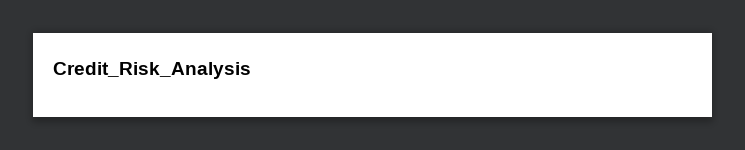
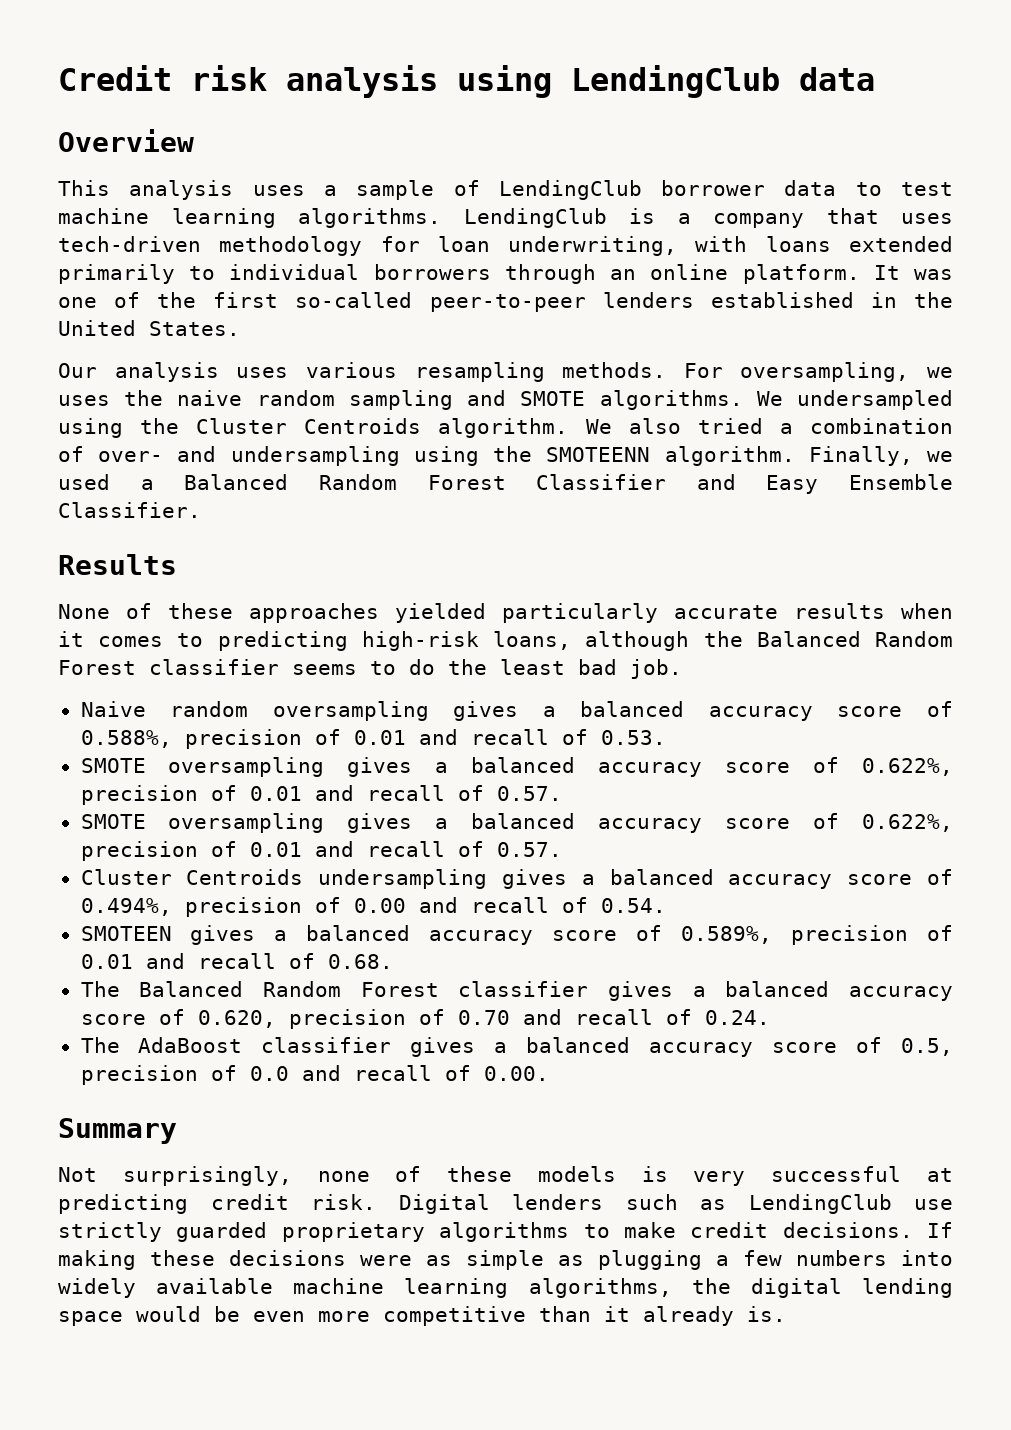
[53,62,251,79] Credit_Risk_Analysis -> [58,65,875,98] [58,129,194,152] [58,180,953,200] [58,208,953,228] [58,236,954,256] [58,264,953,284] [58,292,953,312] [58,320,240,336] [58,362,953,382] [58,390,953,410] [58,418,953,438] [58,446,953,466] [58,474,953,494] [58,502,201,518] [58,554,177,575] [58,603,953,623] [58,631,953,651] [58,659,682,679] [80,701,953,721] [80,729,666,749] [80,757,953,777] [80,785,562,805] [80,813,953,833] [80,841,562,861] [80,869,953,889] [80,897,666,917] [80,925,953,945] [80,953,393,969] [80,981,953,1001] [80,1009,770,1029] [80,1037,953,1057] [80,1065,549,1085] [58,1118,177,1144] [58,1166,954,1186] [58,1194,953,1214] [58,1222,953,1242] [58,1250,953,1270] [58,1278,953,1298] [58,1306,786,1326] Credit risk analysis using LendingClub data // Overview // This analysis uses a sample of LendingClub borrower data to test machine learning algorithms. LendingClub is a company that uses tech-driven methodology for loan underwriting, with loans extended primarily to individual borrowers through an online platform. It was one of the first so-called peer-to-peer lenders established in the United States. // Our analysis uses various resampling methods. For oversampling, we uses the naive random sampling and SMOTE algorithms. We undersampled using the Cluster Centroids algorithm. We also tried a combination of over- and undersampling using the SMOTEENN algorithm. Finally, we used a Balanced Random Forest Classifier and Easy Ensemble Classifier. // Results // None of these approaches yielded particularly accurate results when it comes to predicting high-risk loans, although the Balanced Random Forest classifier seems to do the least bad job. // Naive random oversampling gives a balanced accuracy score of 0.588%, precision of 0.01 and recall of 0.53. // SMOTE oversampling gives a balanced accuracy score of 0.622%, precision of 0.01 and recall of 0.57. // SMOTE oversampling gives a balanced accuracy score of 0.622%, precision of 0.01 and recall of 0.57. // Cluster Centroids undersampling gives a balanced accuracy score of 0.494%, precision of 0.00 and recall of 0.54. // SMOTEEN gives a balanced accuracy score of 0.589%, precision of 0.01 and recall of 0.68. // The Balanced Random Forest classifier gives a balanced accuracy score of 0.620, precision of 0.70 and recall of 0.24. // The AdaBoost classifier gives a balanced accuracy score of 0.5, precision of 0.0 and recall of 0.00. // Summary // Not surprisingly, none of these models is very successful at predicting credit risk. Digital lenders such as LendingClub use strictly guarded proprietary algorithms to make credit decisions. If making these decisions were as simple as plugging a few numbers into widely available machine learning algorithms, the digital lending space would be even more competitive than it already is.

